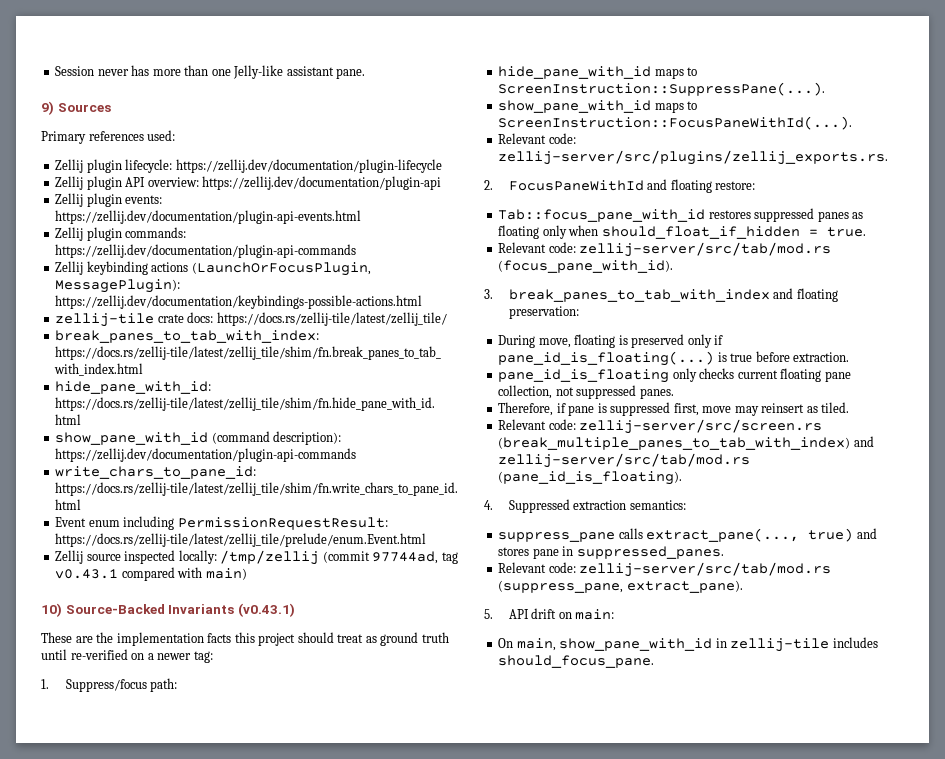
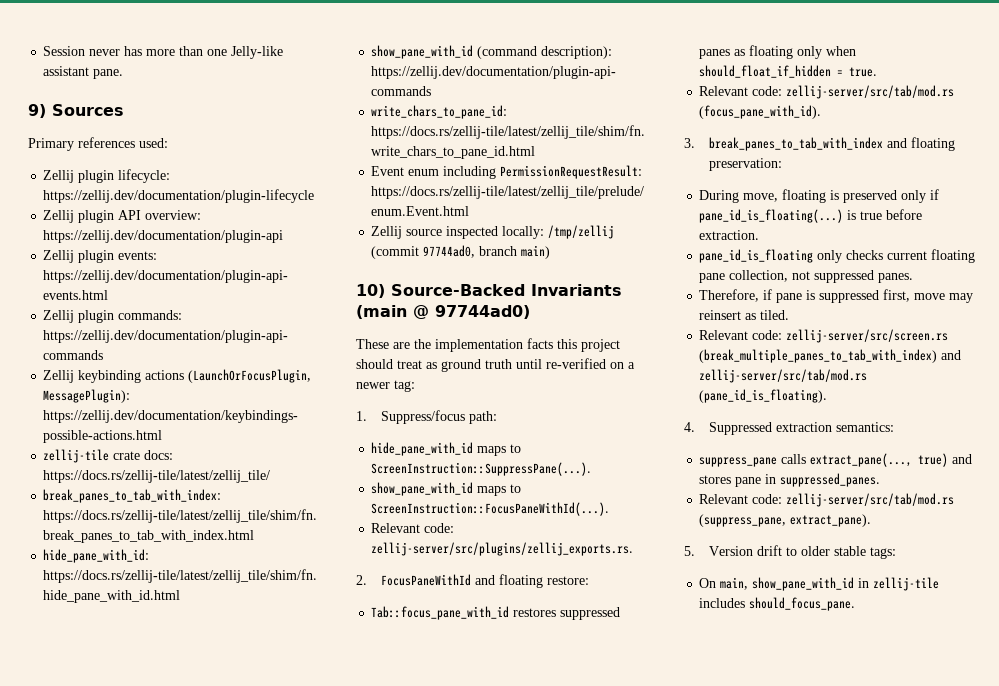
[372,551,458,564] [55,567,203,581] 97744ad, tag v0.43.1 compared with -> [423,245,518,258] 97744ad0, branch
[237,603,295,617] (v0.43.1) -> [356,305,530,319] (main @ 97744ad0)
[508,608,615,620] API drift on main: -> [709,545,897,559] Version drift to older stable tags:

